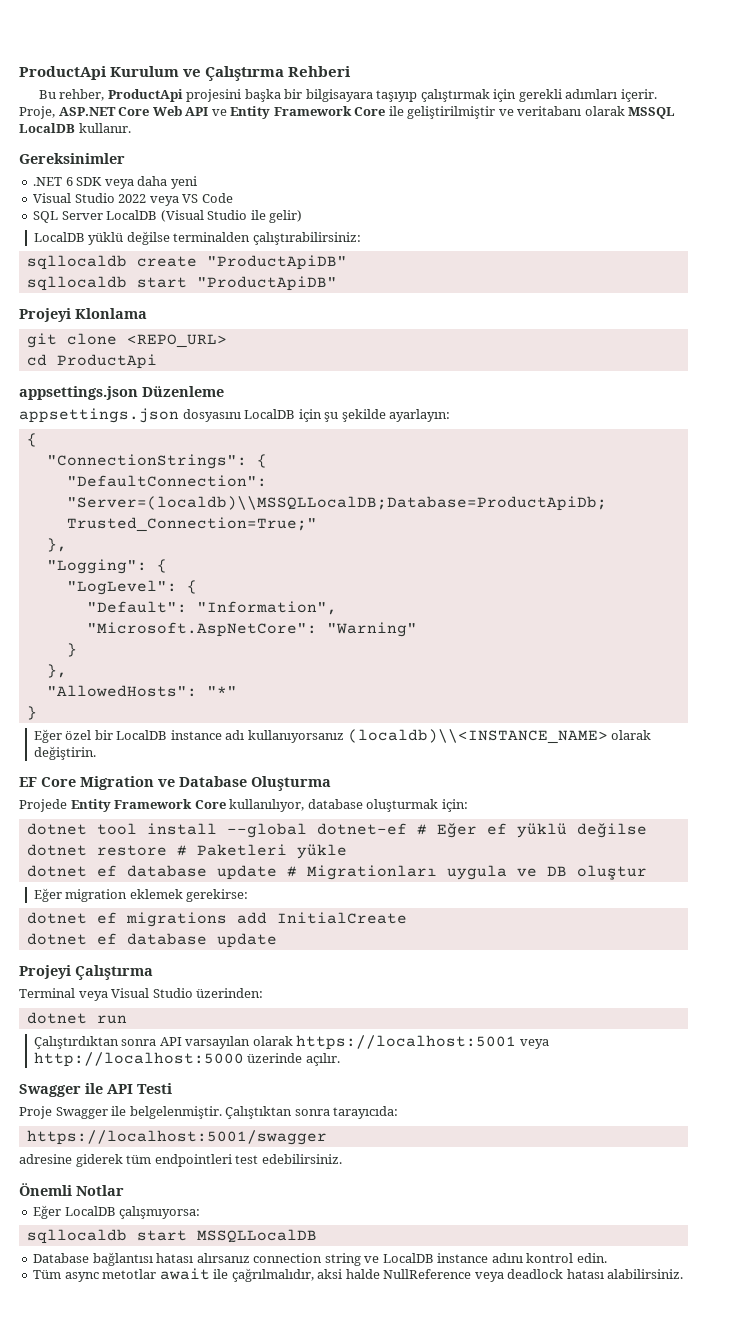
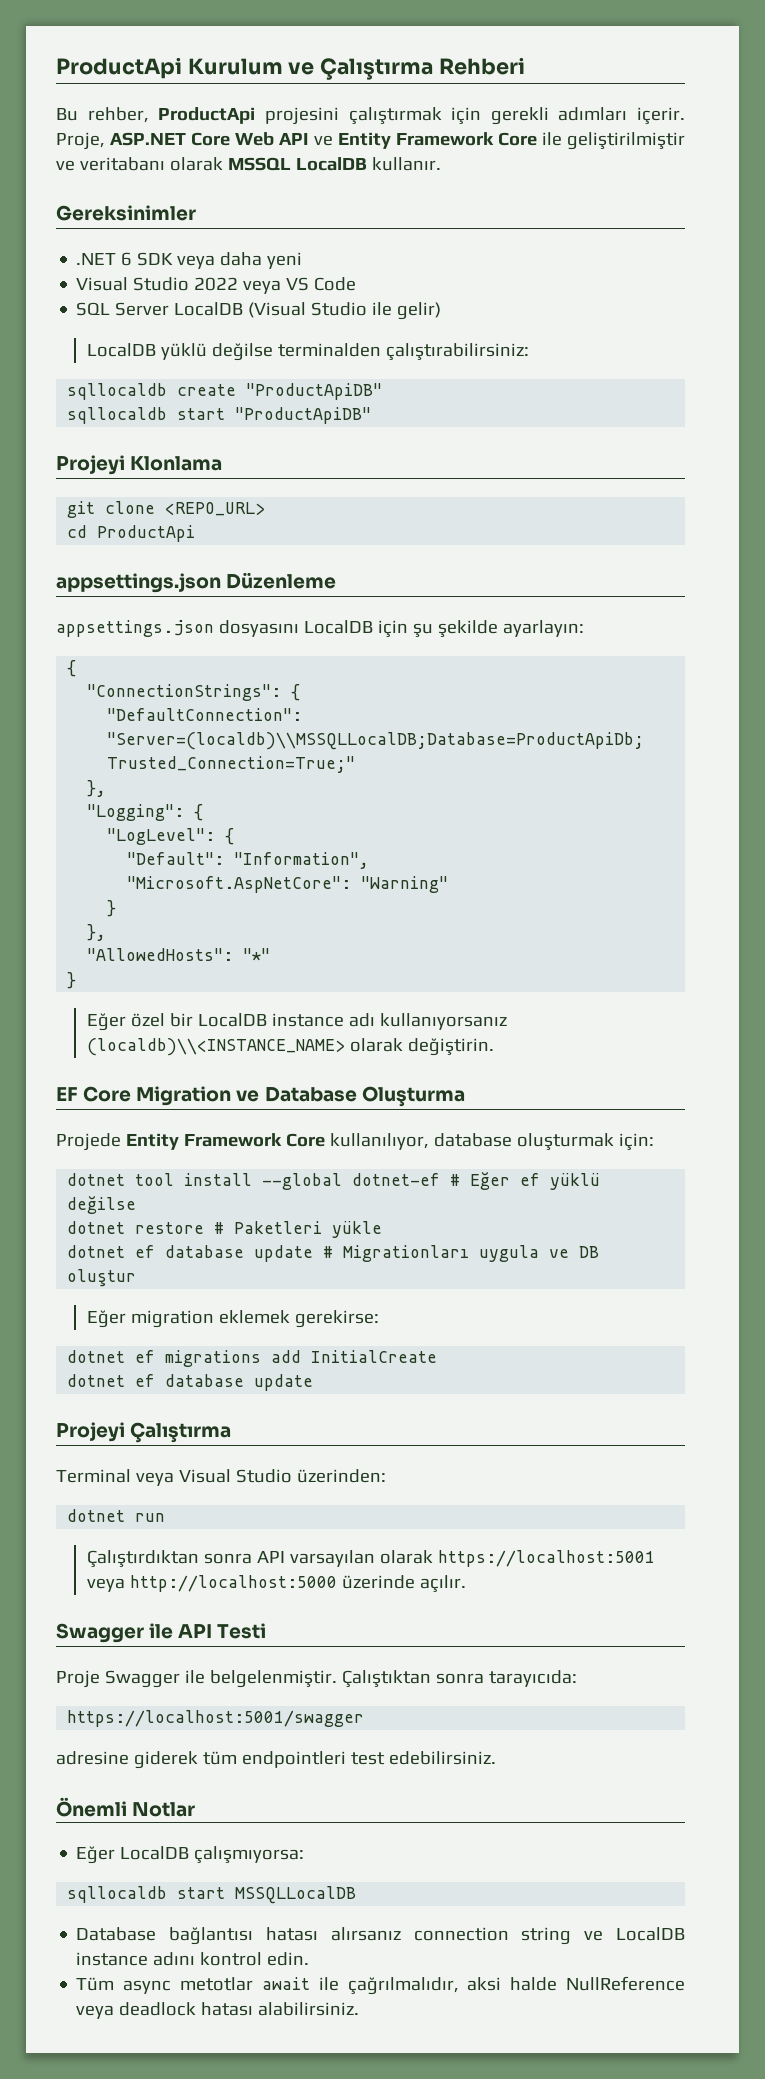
[244,89,418,102] başka bir bilgisayara taşıyıp -> (339, 116) none

